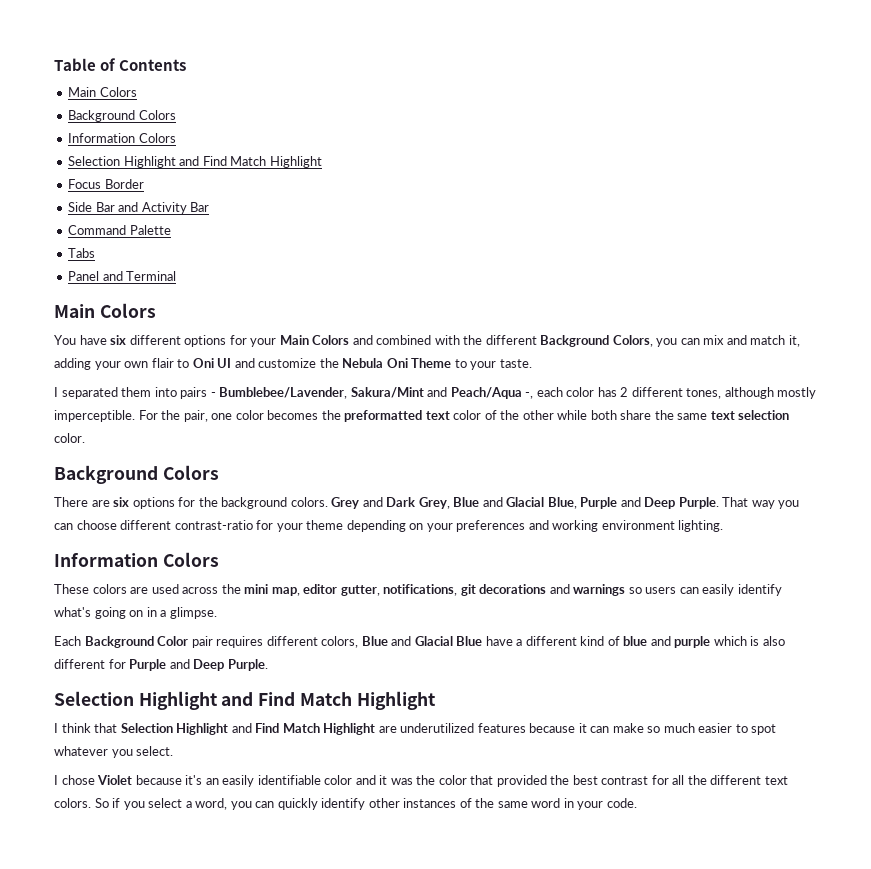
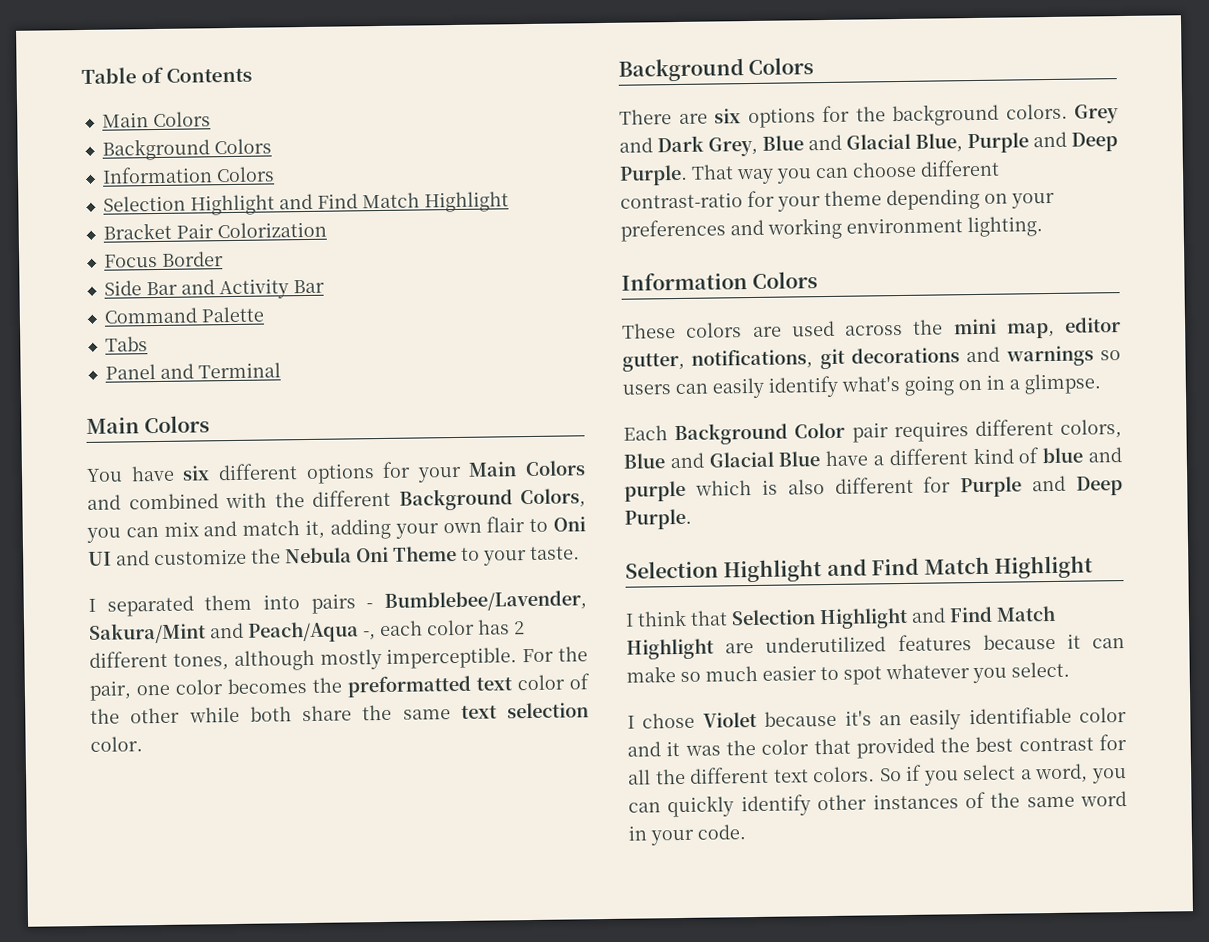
(322, 162) none -> [102,221,327,240] // Bracket Pair Colorization

